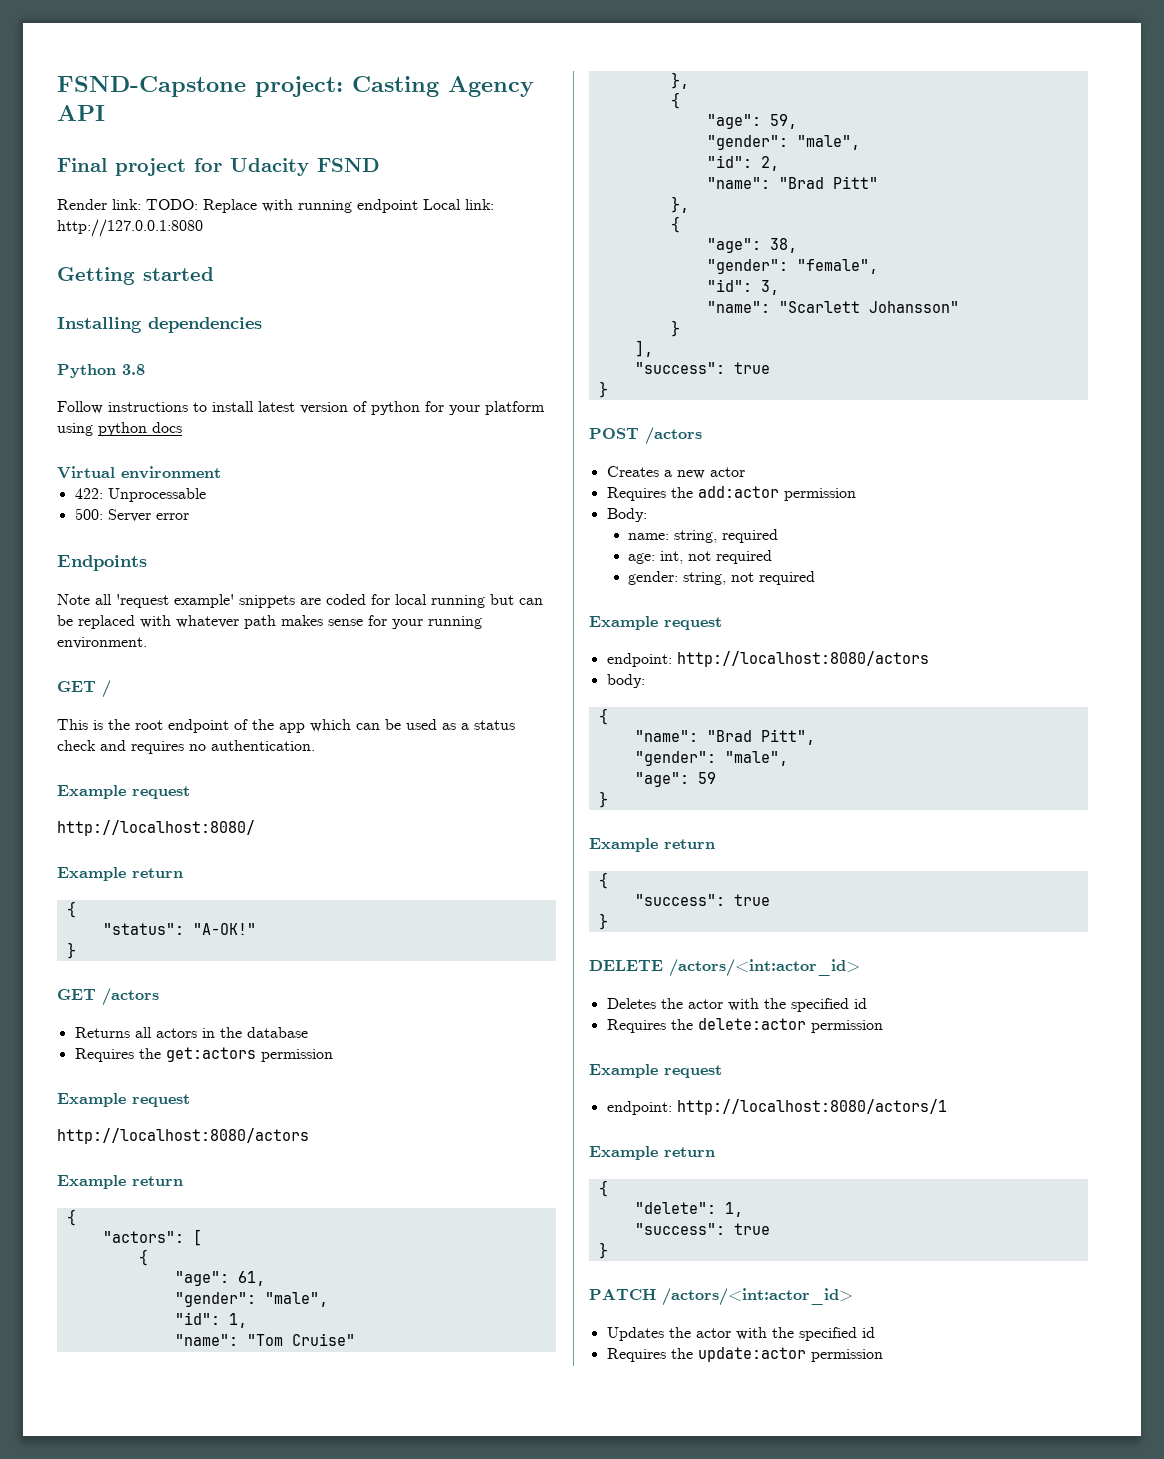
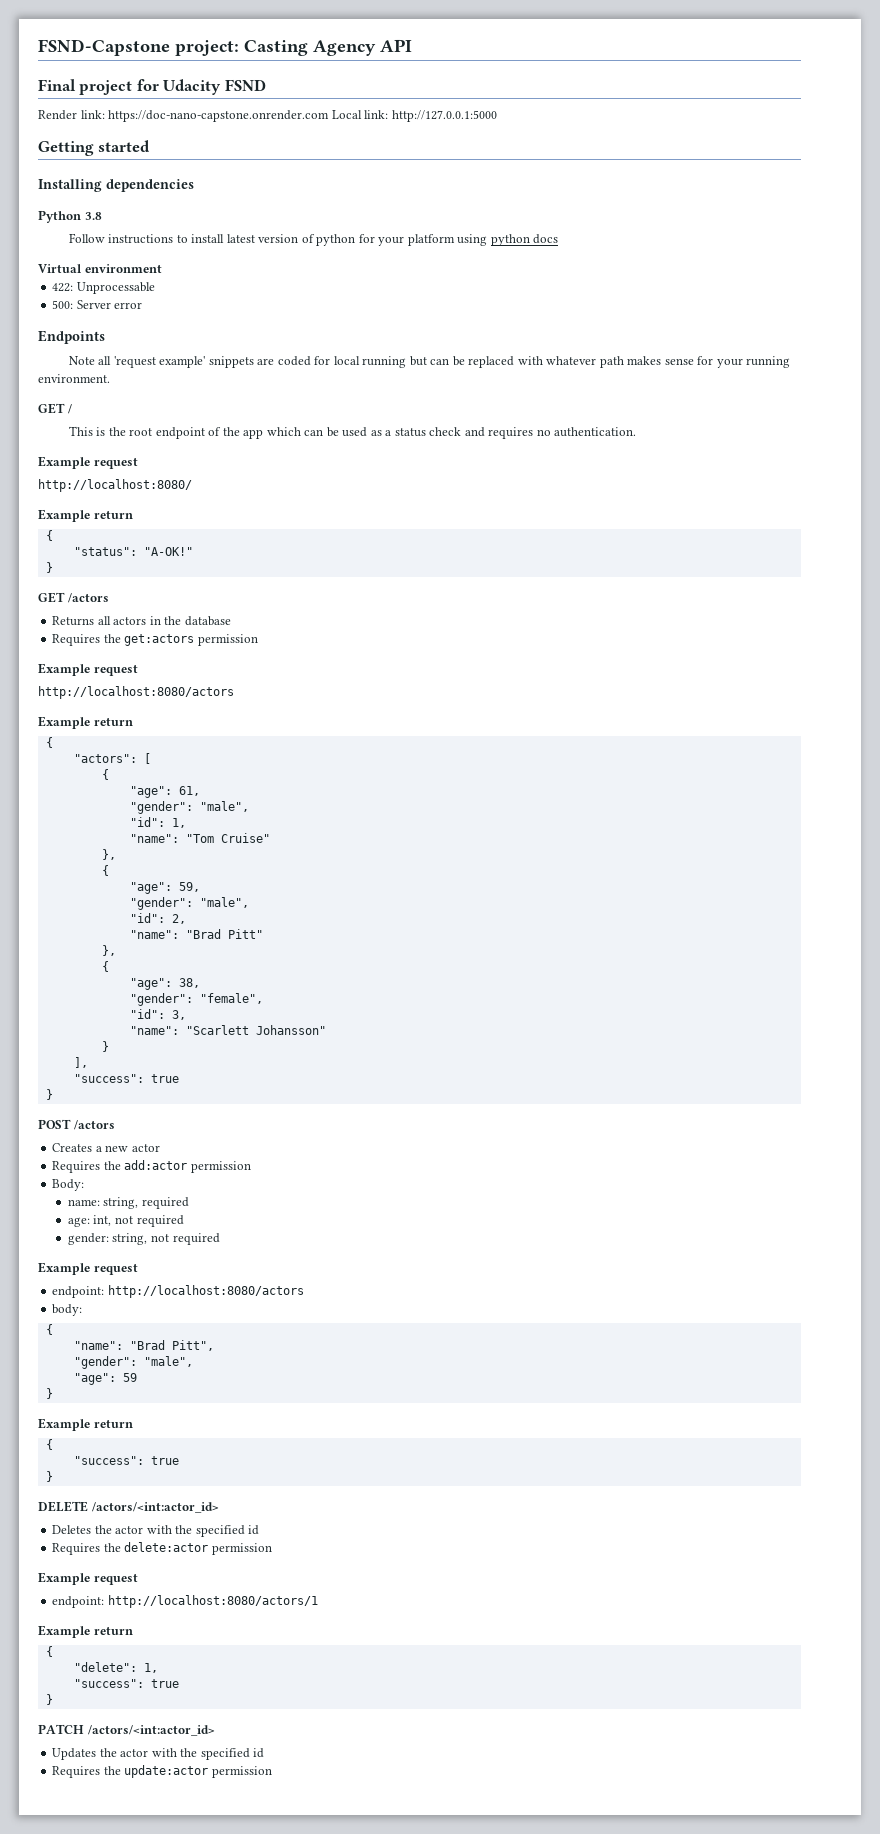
[146,199,418,213] TODO: Replace with running endpoint -> [108,110,330,122] https://doc-nano-capstone.onrender.com
[57,219,203,237] http://127.0.0.1:8080 -> [391,110,497,122] http://127.0.0.1:5000

